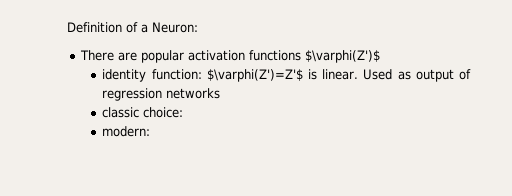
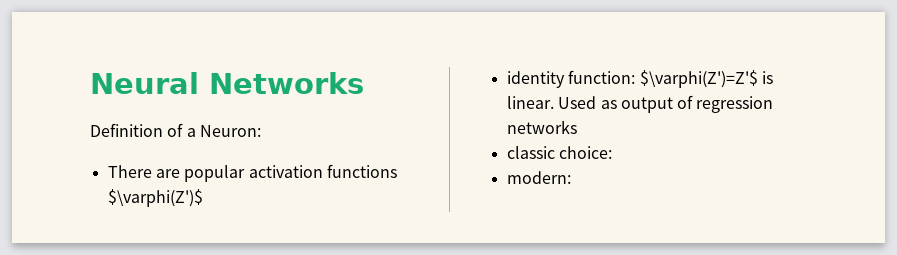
(67, 27) none -> [90,72,364,94] Neural Networks //

